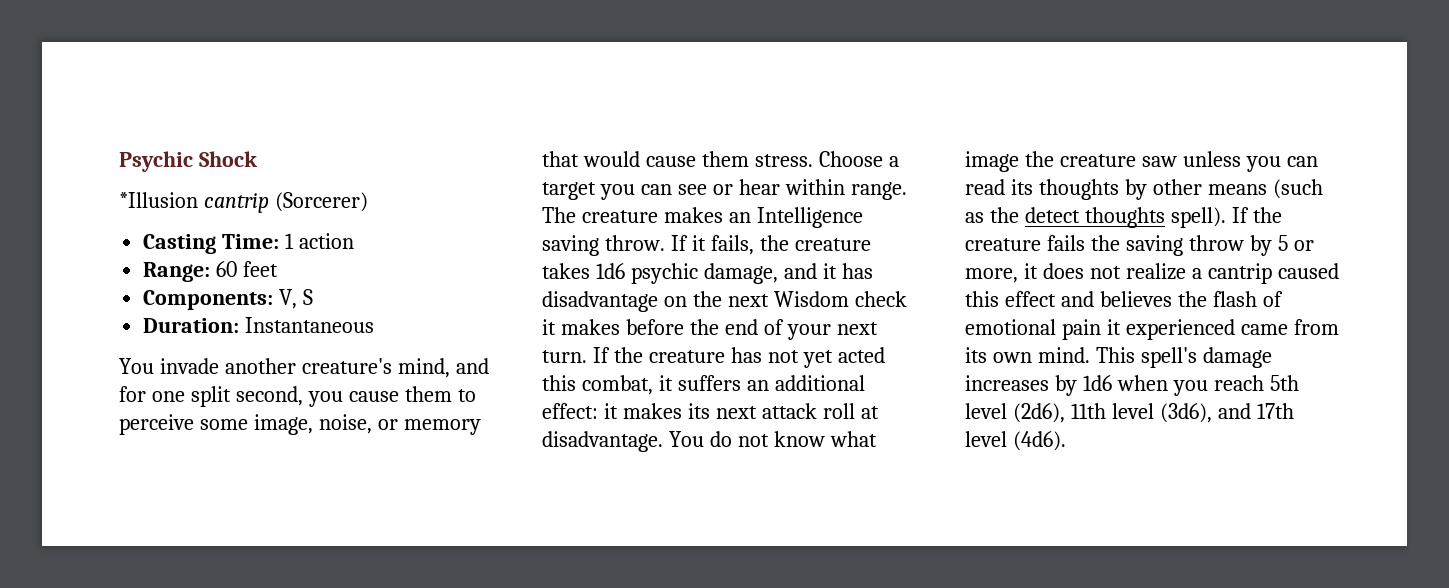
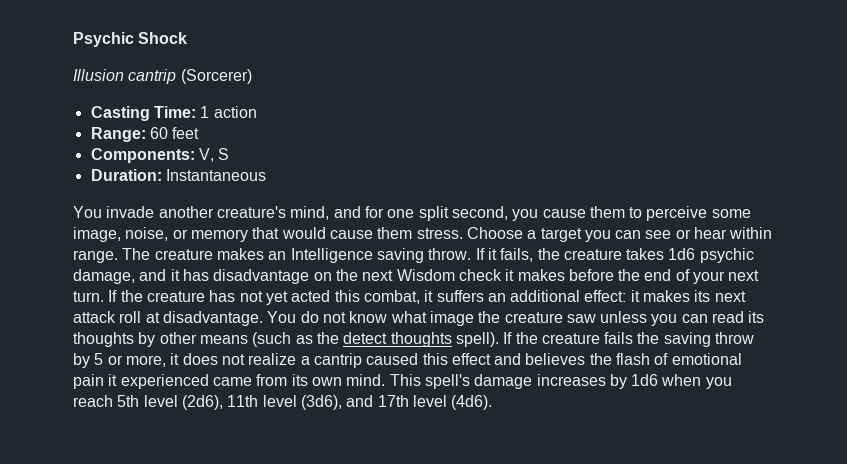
[119,192,198,208] *Illusion -> [73,69,124,81] Illusion

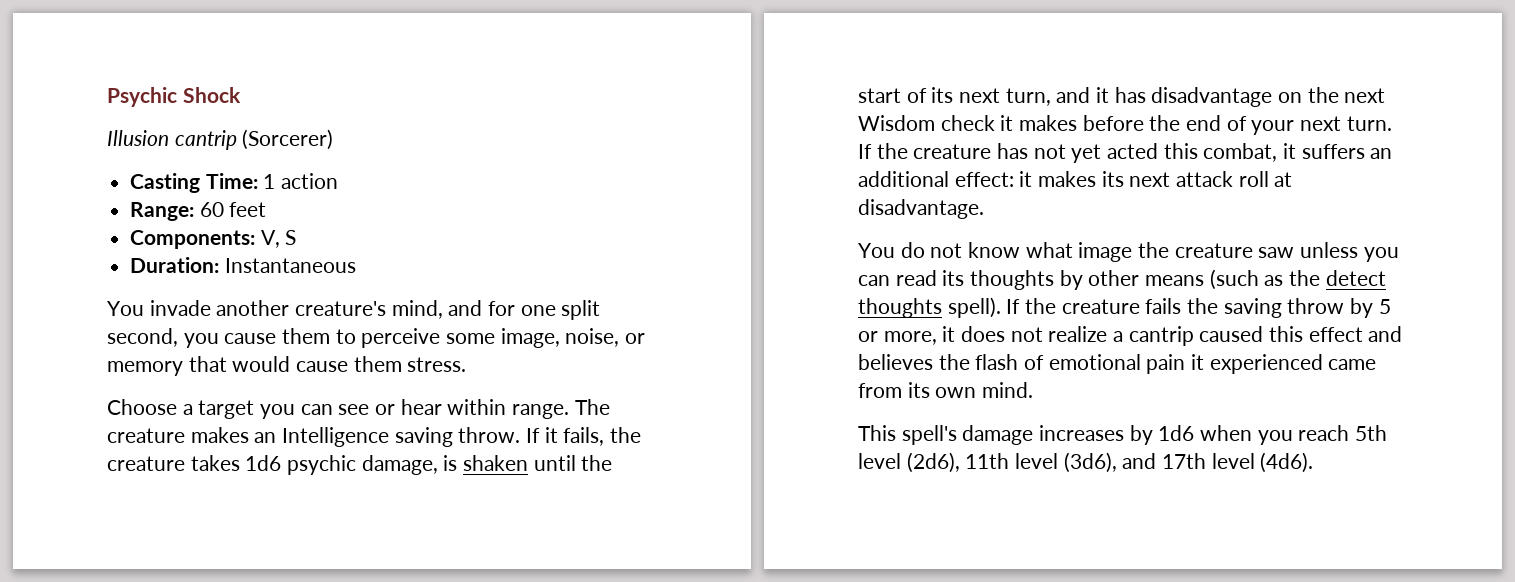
(463, 233) none -> (467, 364) //
(135, 276) none -> [443,455,613,471] [858,87,1051,106] is shaken until the start of its next turn,
(263, 318) none -> (984, 209) //
(386, 380) none -> (1034, 390) //

